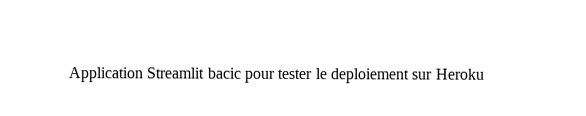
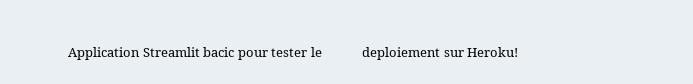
[434,68,484,80] Heroku -> [467,47,519,57] Heroku!

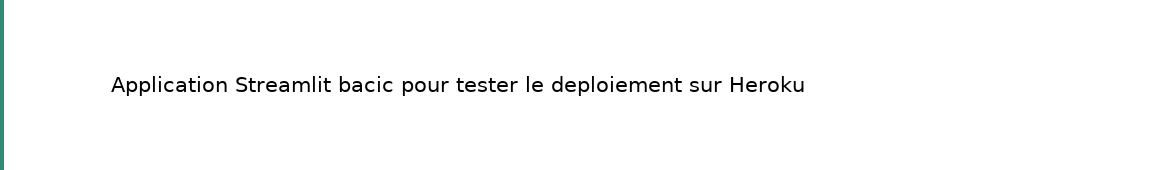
[467,47,519,57] Heroku! -> [729,76,805,92] Heroku

